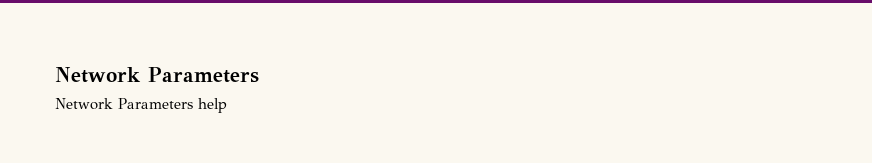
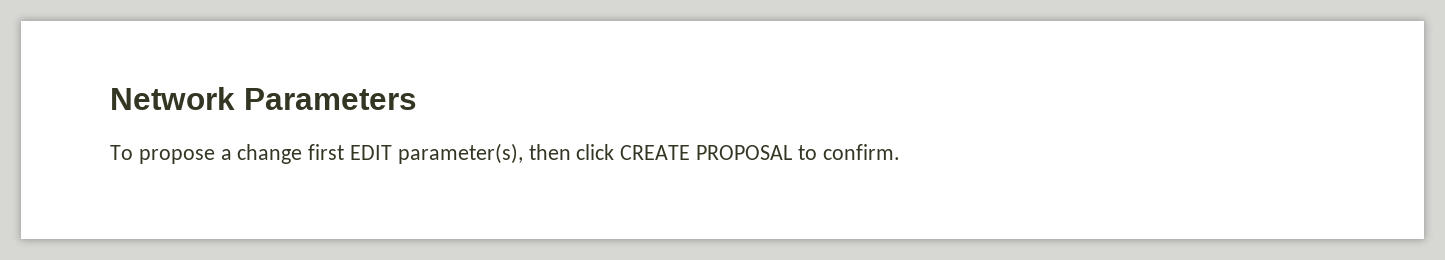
[55,98,227,113] Network Parameters help -> [110,143,900,164] To propose a change first EDIT parameter(s), then click CREATE PROPOSAL to confirm.

